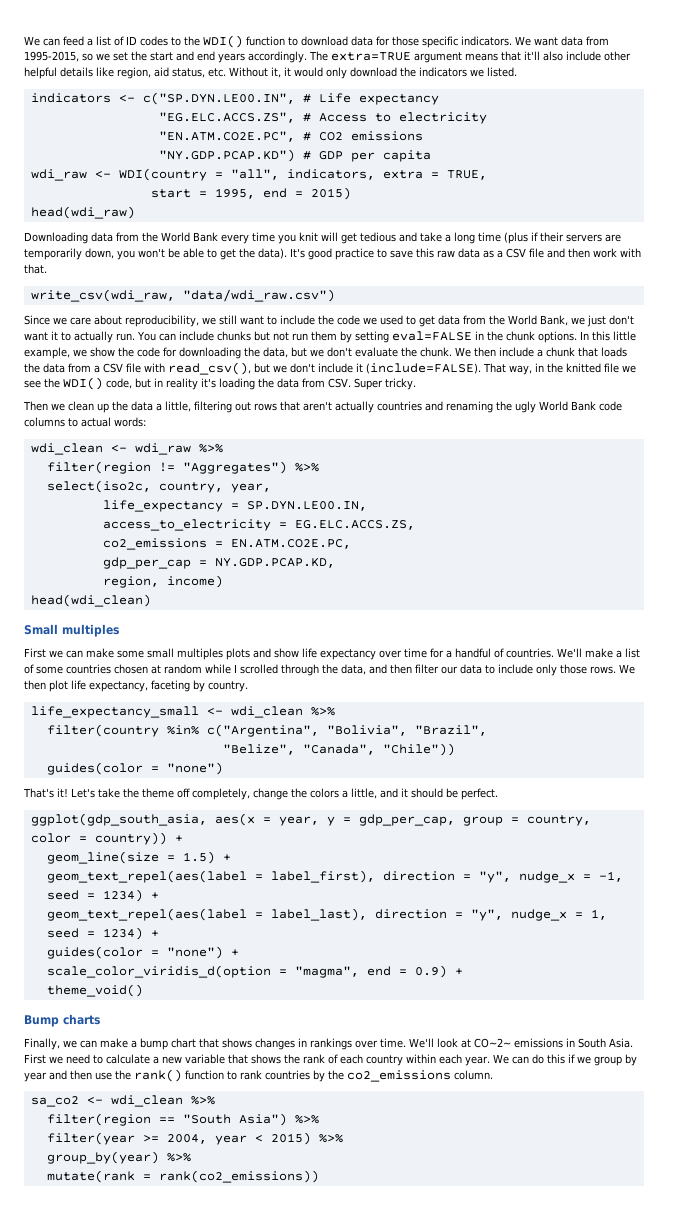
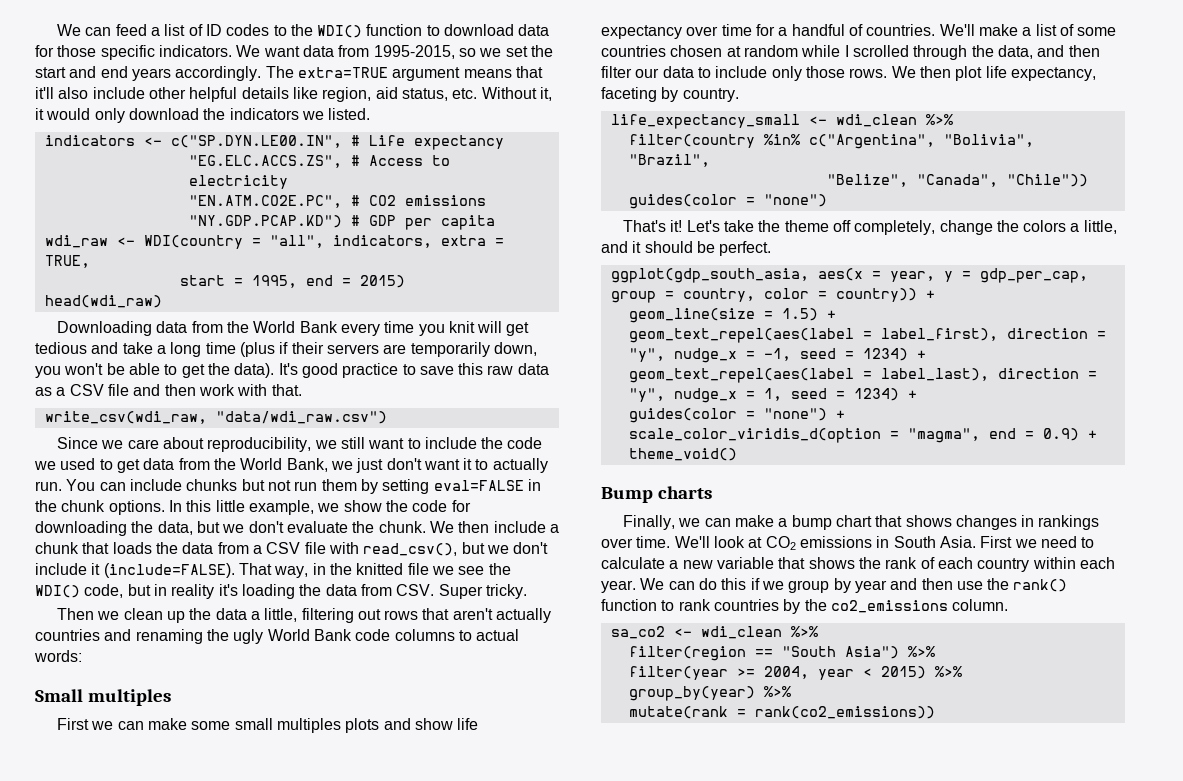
[30,443,223,455] [46,461,319,474] [46,480,271,493] [102,500,367,512] [102,519,415,531] [102,538,351,550] [102,557,335,569] [102,575,223,588] [30,594,151,607] // wdi_clean <- wdi_raw %>% // filter(region != "Aggregates") %>% // select(iso2c, country, year, // life_expectancy = SP.DYN.LE00.IN, // access_to_electricity = EG.ELC.ACCS.ZS, // co2_emissions = EN.ATM.CO2E.PC, // gdp_per_cap = NY.GDP.PCAP.KD, // region, income) // head(wdi_clean) -> (82, 656) none
[474,1038,511,1048] CO~2~ -> [765,536,796,550] CO2

